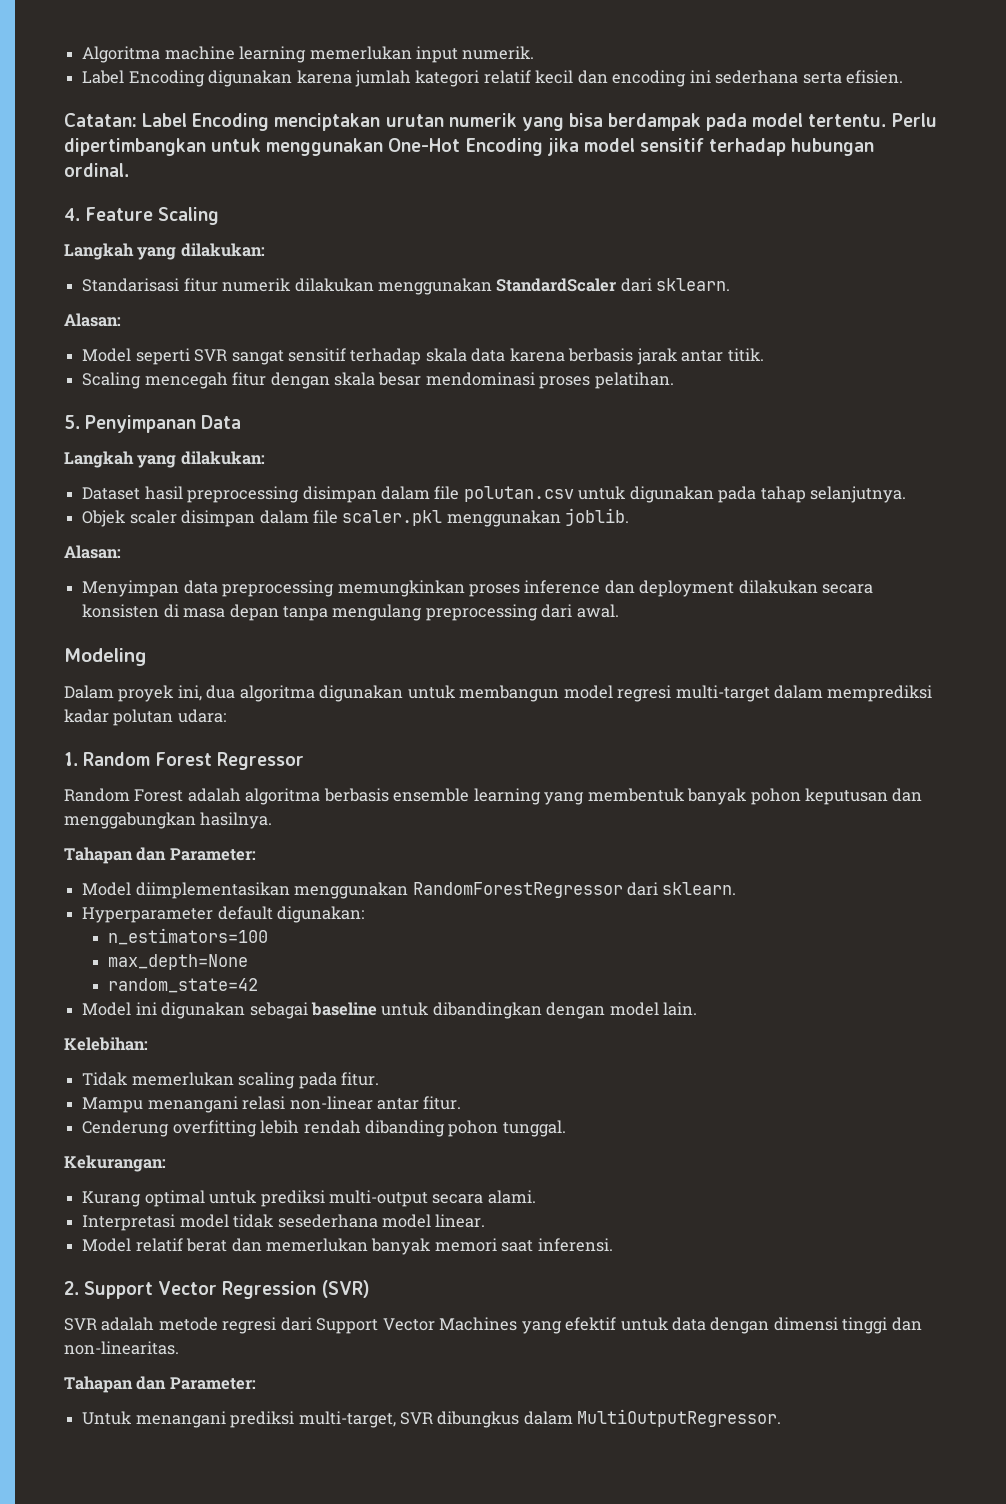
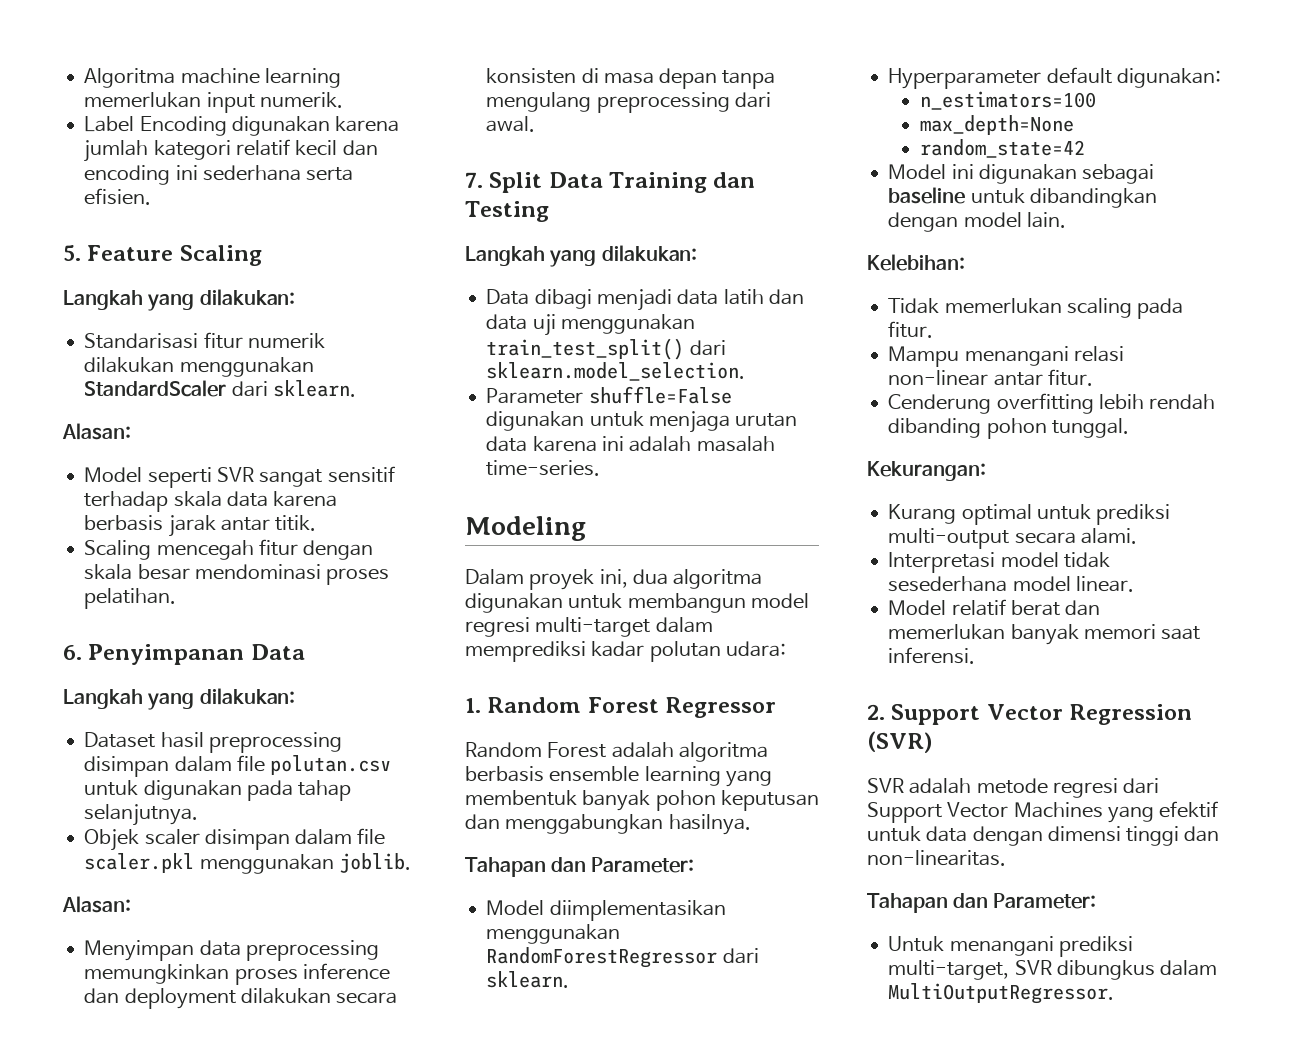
[64,113,937,131] [64,138,875,156] [64,163,129,177] [64,208,80,221] Catatan: Label Encoding menciptakan urutan numerik yang bisa berdampak pada model tertentu. Perlu dipertimbangkan untuk menggunakan One-Hot Encoding jika model sensitif terhadap hubungan ordinal. // 4. -> [63,245,81,261] 5.
[64,415,80,429] 5. -> [63,645,82,660] 6.
(619, 611) none -> [465,172,756,193] [465,201,549,222] [465,245,698,267] [486,289,804,311] [486,314,695,336] [486,338,726,360] [486,362,746,381] [486,386,732,404] [486,411,798,433] [486,436,775,452] [486,460,601,476] // 7. Split Data Training dan Testing // Langkah yang dilakukan: // Data dibagi menjadi data latih dan data uji menggunakan train_test_split() dari sklearn.model_selection. // Parameter shuffle=False digunakan untuk menjaga urutan data karena ini adalah masalah time-series.

